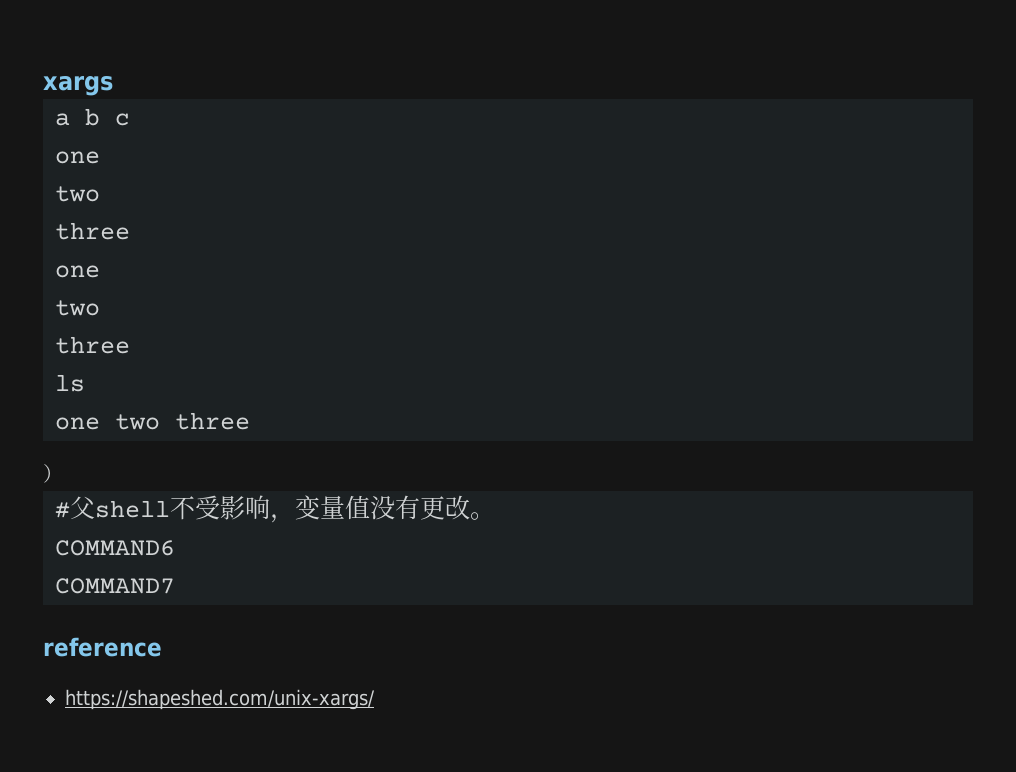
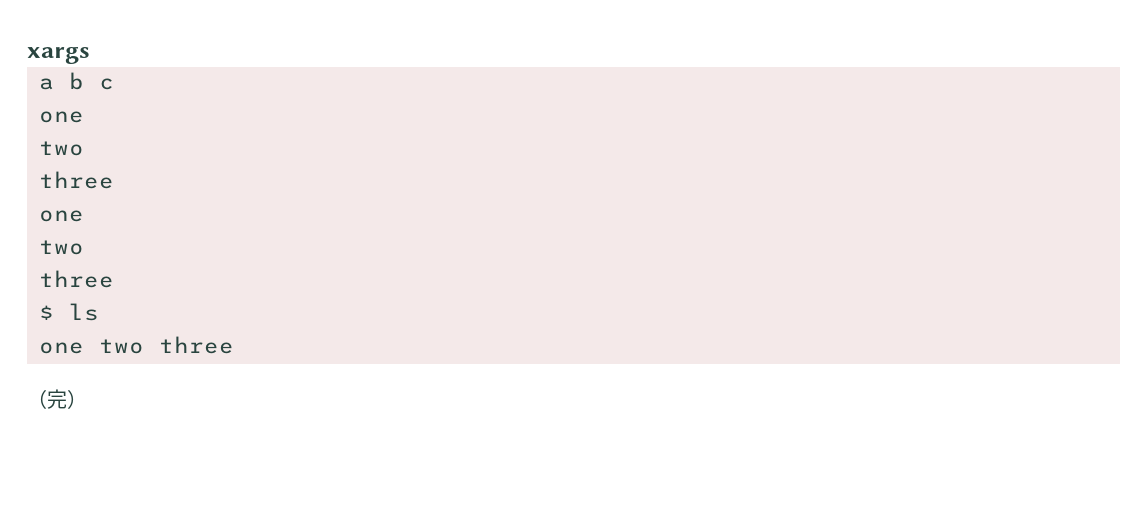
(130, 345) none -> [39,305,54,320] $
(250, 421) none -> [27,389,67,409] （完
[55,495,495,523] [55,540,175,556] [55,578,175,594] [43,637,162,657] [65,689,375,710] // #父shell不受影响，变量值没有更改。 // COMMAND6 // COMMAND7 // reference // https://shapeshed.com/unix-xargs/ -> (87, 399) none

